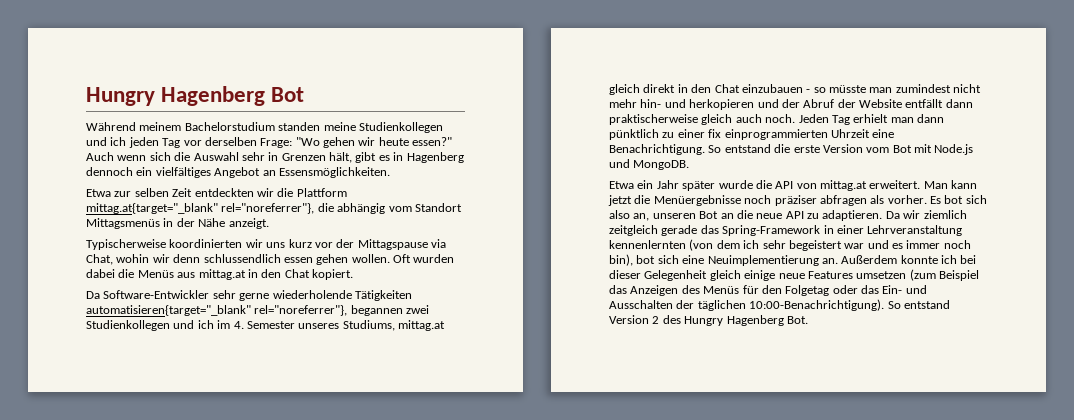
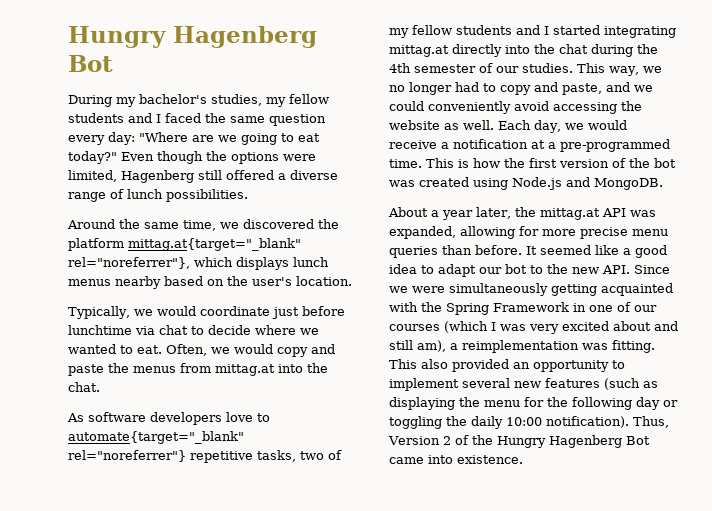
[86,122,443,133] [86,137,453,148] [86,152,464,163] [86,167,390,178] [86,188,347,197] [86,203,462,214] [86,218,269,229] [86,239,446,250] [86,254,455,265] [86,269,353,280] [86,290,412,301] [86,305,430,316] [86,320,445,331] [609,84,982,95] [609,99,973,110] [609,114,944,125] [609,129,895,140] [609,144,974,155] [609,159,690,170] [609,180,978,191] [608,195,987,206] [609,210,967,221] [609,225,963,236] [609,239,971,251] [609,254,977,266] [609,269,979,281] [609,285,927,296] [609,299,950,311] [609,315,808,326] Während meinem Bachelorstudium standen meine Studienkollegen und ich jeden Tag vor derselben Frage: "Wo gehen wir heute essen?" Auch wenn sich die Auswahl sehr in Grenzen hält, gibt es in Hagenberg dennoch ein vielfältiges Angebot an Essensmöglichkeiten. // Etwa zur selben Zeit entdeckten wir die Plattform mittag.at{target="_blank" rel="noreferrer"}, die abhängig vom Standort Mittagsmenüs in der Nähe anzeigt. // Typischerweise koordinierten wir uns kurz vor der Mittagspause via Chat, wohin wir denn schlussendlich essen gehen wollen. Oft wurden dabei die Menüs aus mittag.at in den Chat kopiert. // Da Software-Entwickler sehr gerne wiederholende Tätigkeiten automatisieren{target="_blank" rel="noreferrer"}, begannen zwei Studienkollegen und ich im 4. Semester unseres Studiums, mittag.at gleich direkt in den Chat einzubauen - so müsste man zumindest nicht mehr hin- und herkopieren und der Abruf der Website entfällt dann praktischerweise gleich auch noch. Jeden Tag erhielt man dann pünktlich zu einer fix einprogrammierten Uhrzeit eine Benachrichtigung. So entstand die erste Version vom Bot mit Node.js und MongoDB. // Etwa ein Jahr später wurde die API von mittag.at erweitert. Man kann jetzt die Menüergebnisse noch präziser abfragen als vorher. Es bot sich also an, unseren Bot an die neue API zu adaptieren. Da wir ziemlich zeitgleich gerade das Spring-Framework in einer Lehrveranstaltung kennenlernten (von dem ich sehr begeistert war und es immer noch bin), bot sich eine Neuimplementierung an. Außerdem konnte ich bei dieser Gelegenheit gleich einige neue Features umsetzen (zum Beispiel das Anzeigen des Menüs für den Folgetag oder das Ein- und Ausschalten der täglichen 10:00-Benachrichtigung). So entstand Version 2 des Hungry Hagenberg Bot. -> [68,94,329,107] [68,113,326,126] [68,132,320,145] [68,151,316,164] [68,170,338,183] [68,189,248,202] [67,219,339,231] [68,238,301,251] [68,257,329,270] [68,276,352,289] [68,306,345,319] [68,325,319,335] [68,344,335,357] [68,363,328,376] [68,382,100,392] [67,412,270,425] [68,431,244,444] [68,450,342,463] [389,25,676,38] [389,44,658,57] [389,63,662,76] [389,82,653,95] [389,101,642,114] [389,120,627,133] [389,139,670,152] [389,158,676,168] [389,177,663,190] [388,207,656,220] [389,226,668,239] [389,245,667,258] [389,264,670,277] [389,283,673,296] [389,302,657,315] [389,321,678,334] [389,340,655,353] [389,359,625,372] [389,378,658,391] [389,397,678,410] [389,416,669,429] [388,435,650,448] [389,455,523,464] During my bachelor's studies, my fellow students and I faced the same question every day: "Where are we going to eat today?" Even though the options were limited, Hagenberg still offered a diverse range of lunch possibilities. // Around the same time, we discovered the platform mittag.at{target="_blank" rel="noreferrer"}, which displays lunch menus nearby based on the user's location. // Typically, we would coordinate just before lunchtime via chat to decide where we wanted to eat. Often, we would copy and paste the menus from mittag.at into the chat. // As software developers love to automate{target="_blank" rel="noreferrer"} repetitive tasks, two of my fellow students and I started integrating mittag.at directly into the chat during the 4th semester of our studies. This way, we no longer had to copy and paste, and we could conveniently avoid accessing the website as well. Each day, we would receive a notification at a pre-programmed time. This is how the first version of the bot was created using Node.js and MongoDB. // About a year later, the mittag.at API was expanded, allowing for more precise menu queries than before. It seemed like a good idea to adapt our bot to the new API. Since we were simultaneously getting acquainted with the Spring Framework in one of our courses (which I was very excited about and still am), a reimplementation was fitting. This also provided an opportunity to implement several new features (such as displaying the menu for the following day or toggling the daily 10:00 notification). Thus, Version 2 of the Hungry Hagenberg Bot came into existence.

